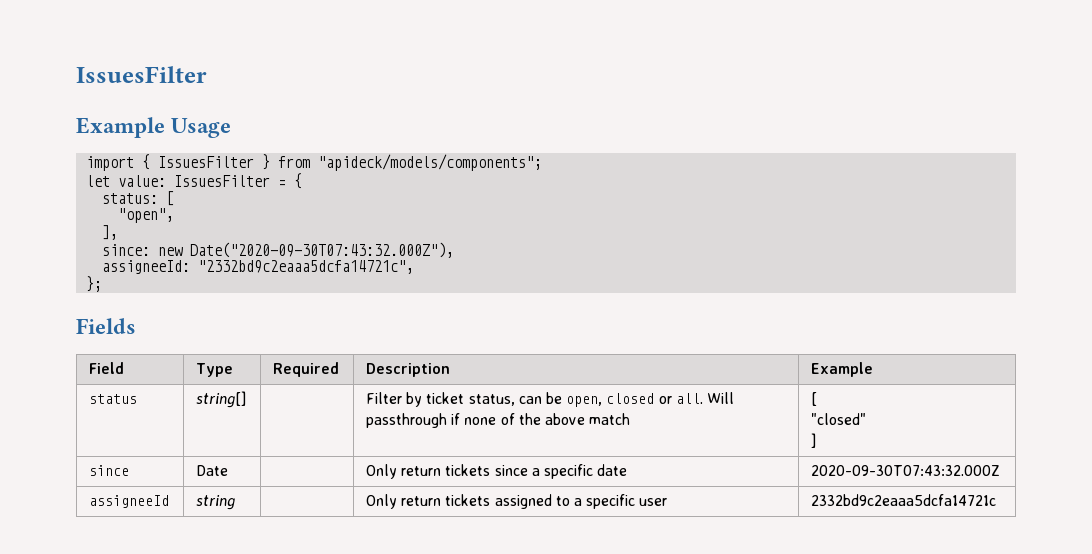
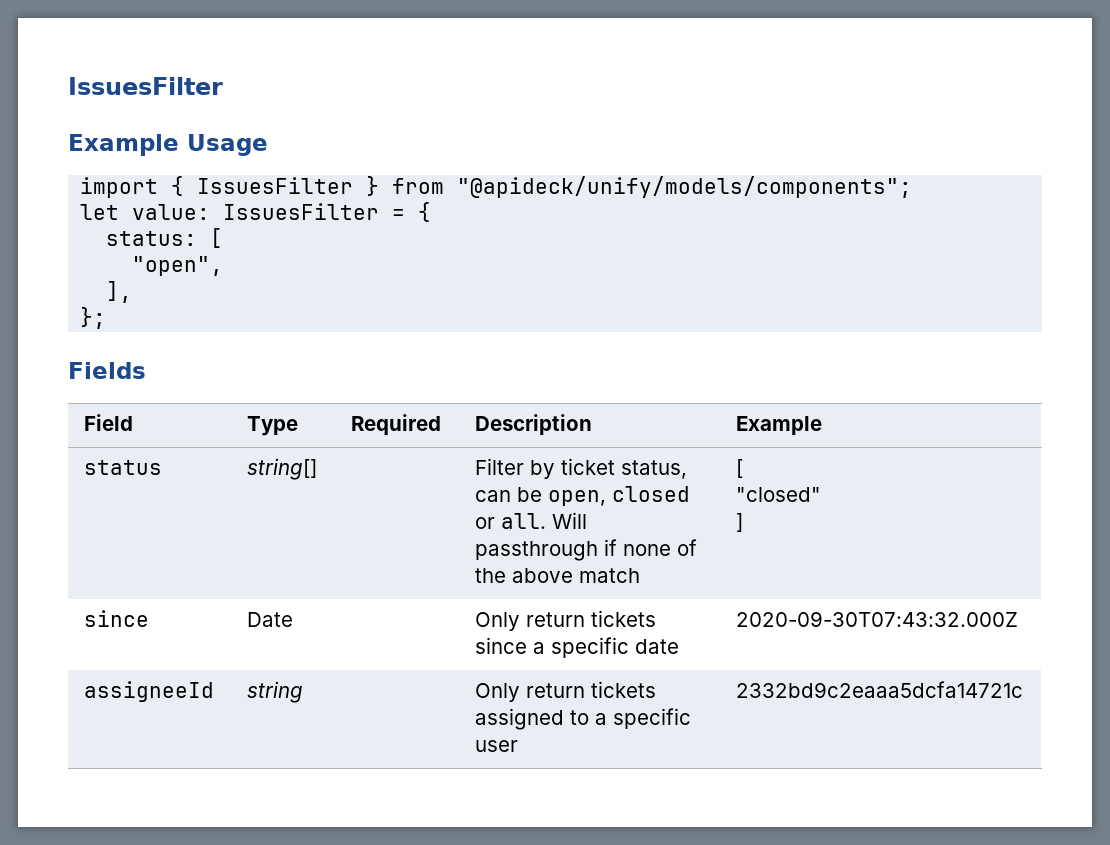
[318,154,543,171] "apideck/models/components"; -> [457,176,913,198] "@apideck/unify/models/components";
[102,242,455,258] [102,260,415,274] // since: new Date("2020-09-30T07:43:32.000Z"), // assigneeId: "2332bd9c2eaaa5dcfa14721c", -> (133, 292) none

